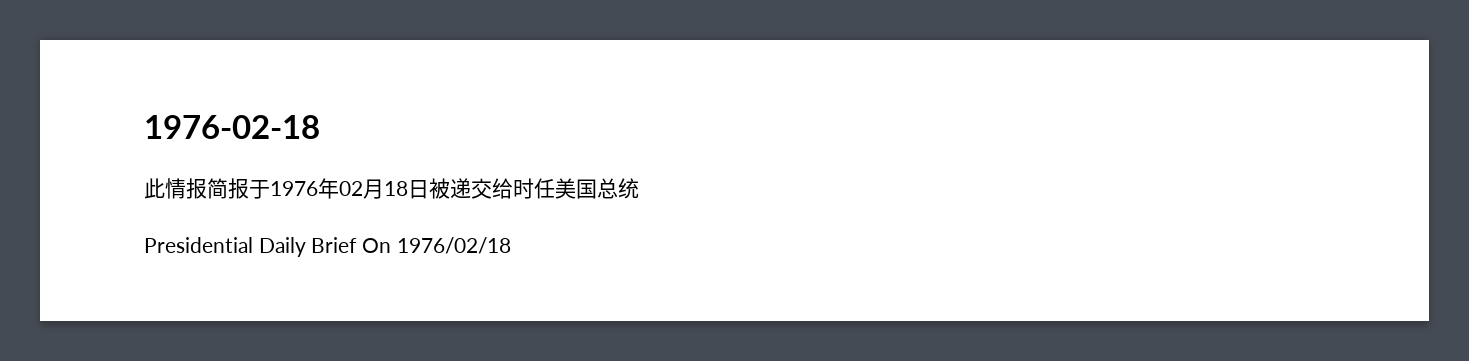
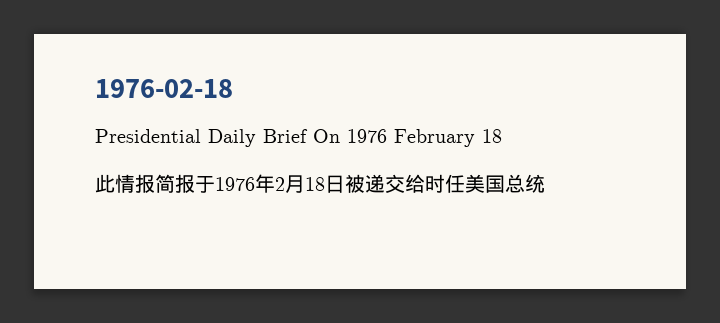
(320, 127) none -> [95,129,502,147] // Presidential Daily Brief On 1976 February 18
[339,181,363,196] 02 -> [275,177,285,191] 2
[144,237,511,257] // Presidential Daily Brief On 1976/02/18 -> (545, 183) none

